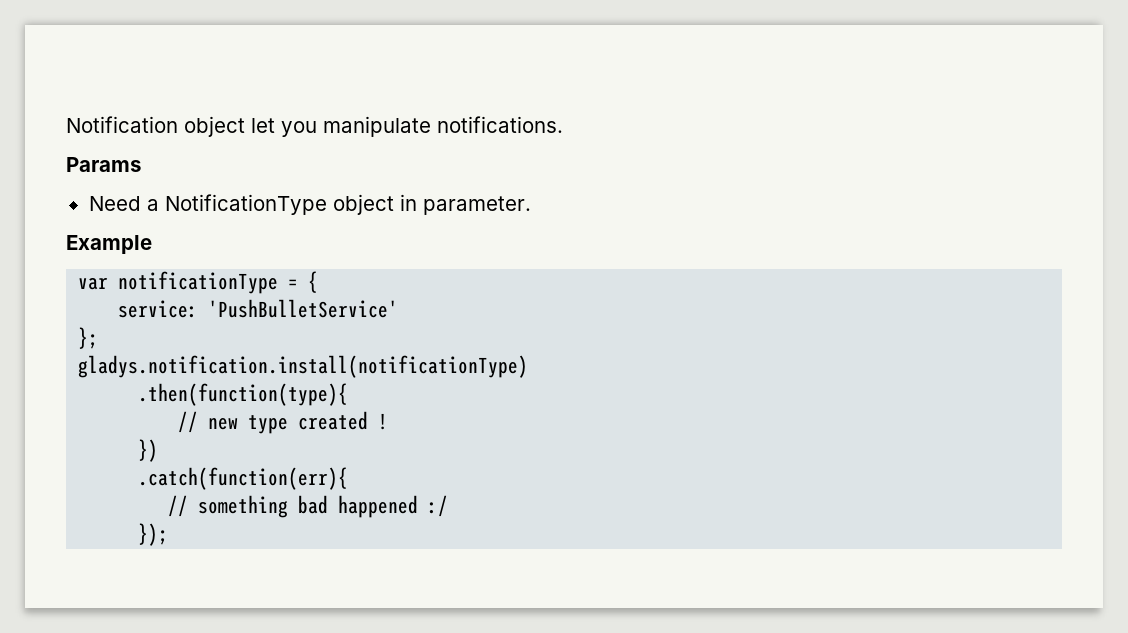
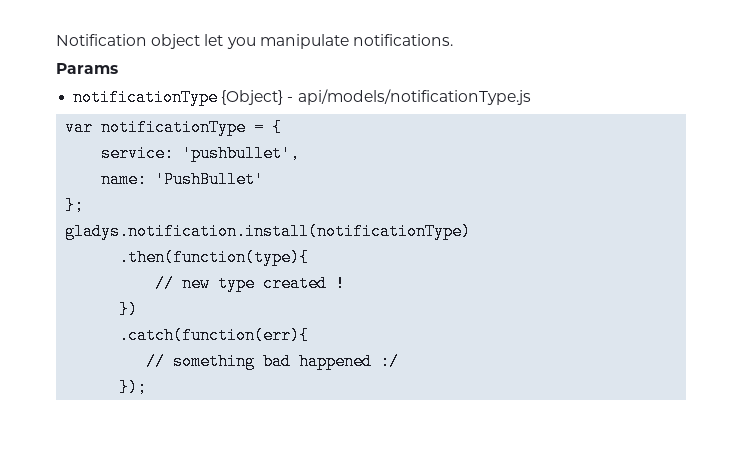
[88,194,531,215] [66,235,152,254] Need a NotificationType object in parameter. // Example -> [73,89,531,106] notificationType {Object} - api/models/notificationType.js
[208,299,399,318] 'PushBulletService' -> [182,145,301,162] [101,171,265,188] 'pushbullet', // name: 'PushBullet'

